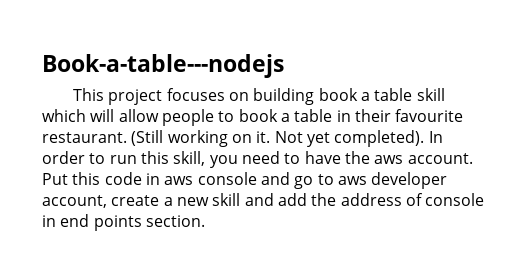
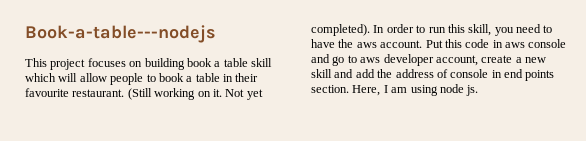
(205, 221) none -> [352,84,479,96] Here, I am using node js.

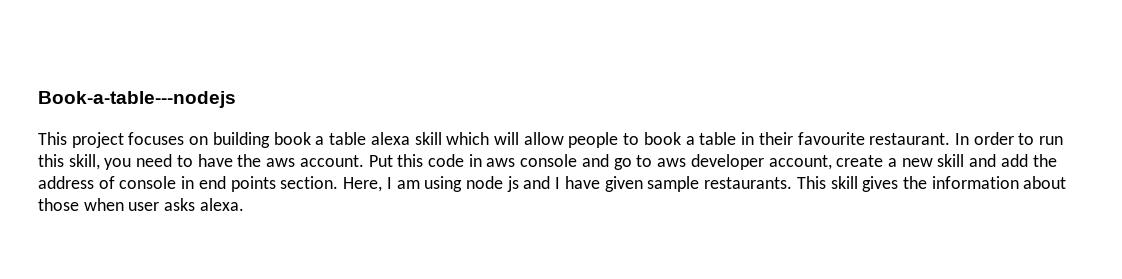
(248, 62) none -> [370,132,410,145] alexa
[127,88,263,100] [311,24,370,36] (Still working on it. Not yet completed). -> (951, 139) none
[466,85,479,96] js. -> [506,176,1067,192] [38,198,244,211] js and I have given sample restaurants. This skill gives the information about those when user asks alexa.

